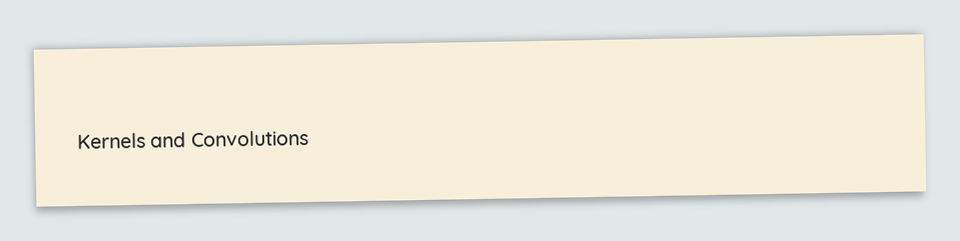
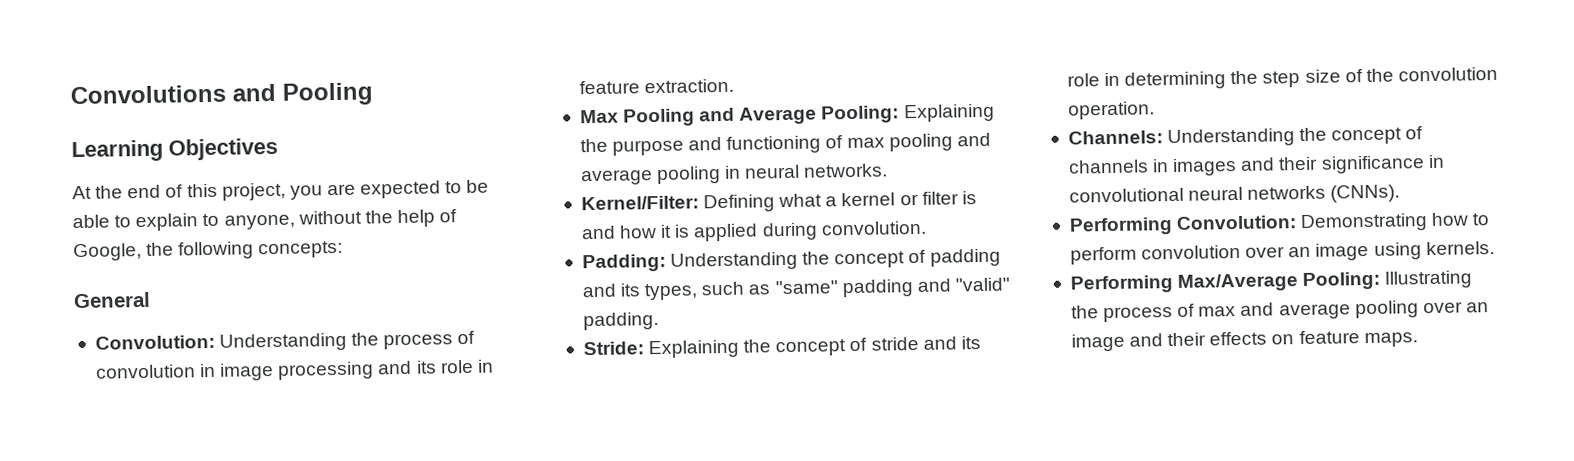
[77,129,309,149] Kernels and Convolutions -> [70,82,373,106] [71,137,278,163] [72,179,490,201] [72,209,458,232] [73,240,344,262] [73,291,151,309] [94,330,476,352] [95,359,494,381] [578,78,735,95] [579,103,995,127] [579,132,991,156] [580,163,889,186] [580,191,977,213] [580,220,927,242] [581,248,1001,273] [581,277,1010,301] [582,312,659,331] [582,336,981,359] [1066,66,1498,90] [1067,101,1155,120] [1067,126,1424,148] [1067,154,1445,176] [1068,184,1401,203] [1068,212,1491,236] [1069,241,1495,265] [1069,270,1473,294] [1070,300,1489,323] [1070,330,1418,352] Convolutions and Pooling // Learning Objectives // At the end of this project, you are expected to be able to explain to anyone, without the help of Google, the following concepts: // General // Convolution: Understanding the process of convolution in image processing and its role in feature extraction. // Max Pooling and Average Pooling: Explaining the purpose and functioning of max pooling and average pooling in neural networks. // Kernel/Filter: Defining what a kernel or filter is and how it is applied during convolution. // Padding: Understanding the concept of padding and its types, such as "same" padding and "valid" padding. // Stride: Explaining the concept of stride and its role in determining the step size of the convolution operation. // Channels: Understanding the concept of channels in images and their significance in convolutional neural networks (CNNs). // Performing Convolution: Demonstrating how to perform convolution over an image using kernels. // Performing Max/Average Pooling: Illustrating the process of max and average pooling over an image and their effects on feature maps.

